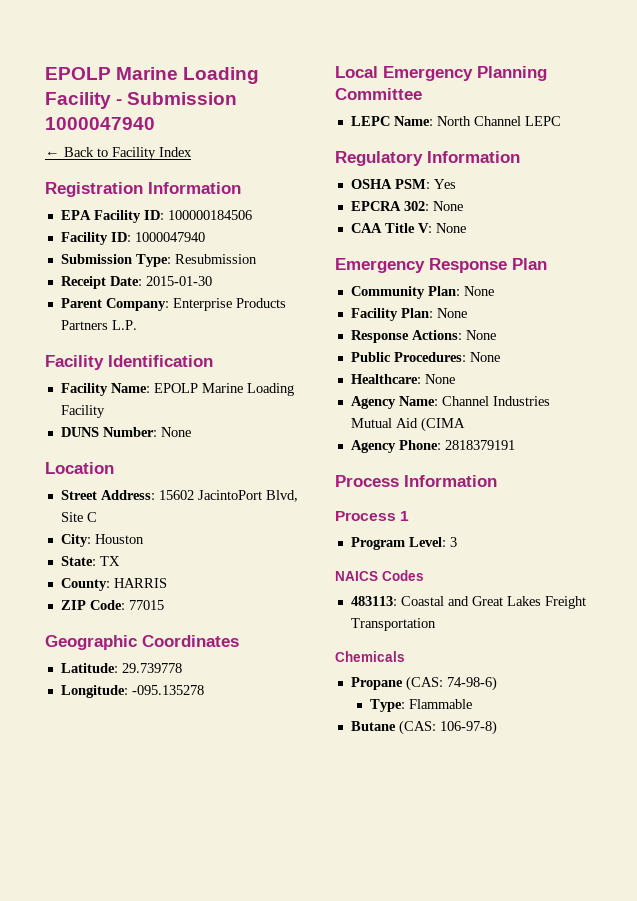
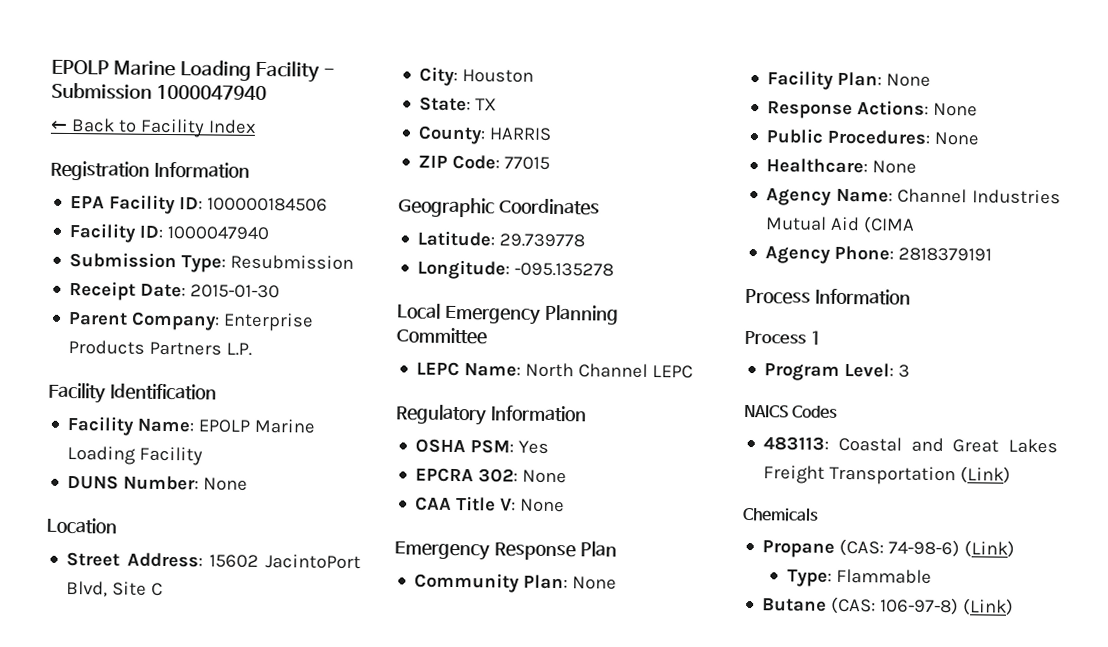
(436, 624) none -> [960,466,1012,484] (Link)
(497, 683) none -> [964,540,1016,558] (Link)
(497, 727) none -> [963,598,1015,616] (Link)

